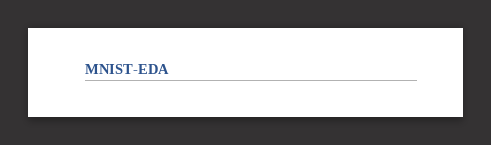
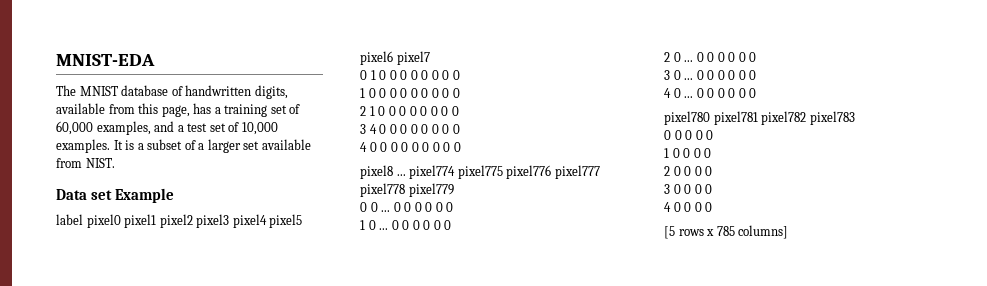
(169, 69) none -> [56,85,288,99] [56,103,301,117] [56,121,278,135] [56,139,311,153] [56,158,115,168] [56,188,174,203] [56,214,303,228] [360,51,430,65] [360,70,460,80] [360,88,460,98] [360,106,459,116] [360,124,460,134] [360,142,461,152] [360,165,600,179] [360,183,454,197] [360,202,454,212] [360,220,452,230] [664,52,757,62] [664,70,757,80] [664,88,757,98] [664,111,855,125] [664,130,714,140] [664,148,712,158] [664,166,713,176] [664,184,713,194] [664,202,713,212] [664,225,789,239] // The MNIST database of handwritten digits, available from this page, has a training set of 60,000 examples, and a test set of 10,000 examples. It is a subset of a larger set available from NIST. // Data set Example // label pixel0 pixel1 pixel2 pixel3 pixel4 pixel5 pixel6 pixel7 // 0 1 0 0 0 0 0 0 0 0 // 1 0 0 0 0 0 0 0 0 0 // 2 1 0 0 0 0 0 0 0 0 // 3 4 0 0 0 0 0 0 0 0 // 4 0 0 0 0 0 0 0 0 0 // pixel8 ... pixel774 pixel775 pixel776 pixel777 pixel778 pixel779 // 0 0 ... 0 0 0 0 0 0 // 1 0 ... 0 0 0 0 0 0 // 2 0 ... 0 0 0 0 0 0 // 3 0 ... 0 0 0 0 0 0 // 4 0 ... 0 0 0 0 0 0 // pixel780 pixel781 pixel782 pixel783 // 0 0 0 0 0 // 1 0 0 0 0 // 2 0 0 0 0 // 3 0 0 0 0 // 4 0 0 0 0 // [5 rows x 785 columns]

